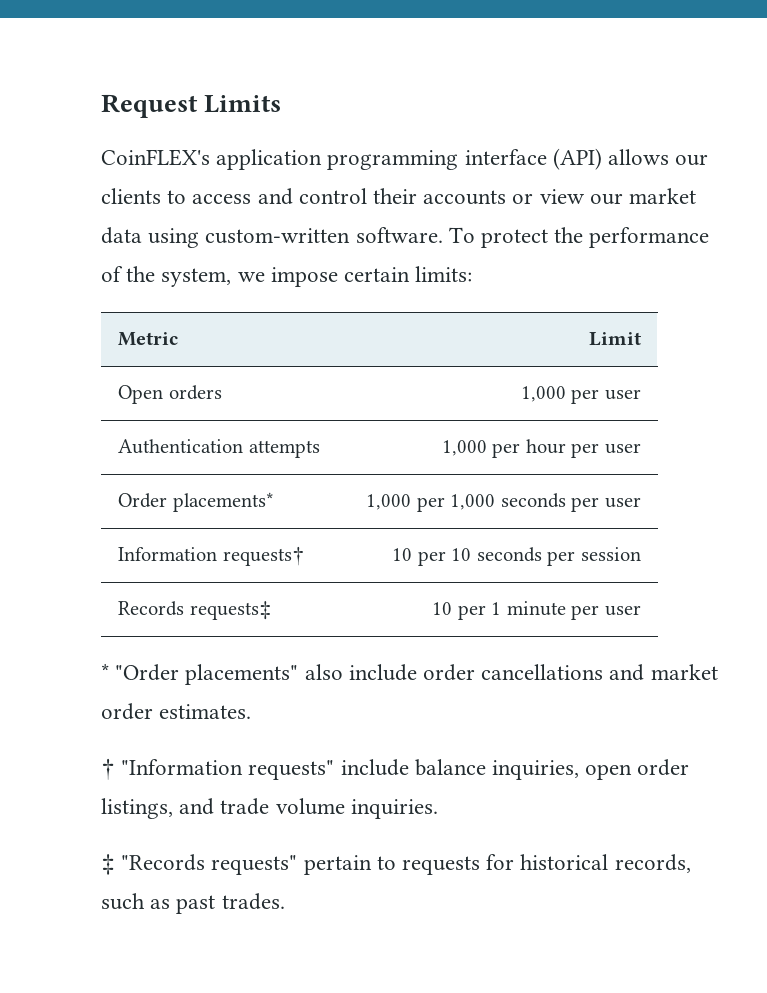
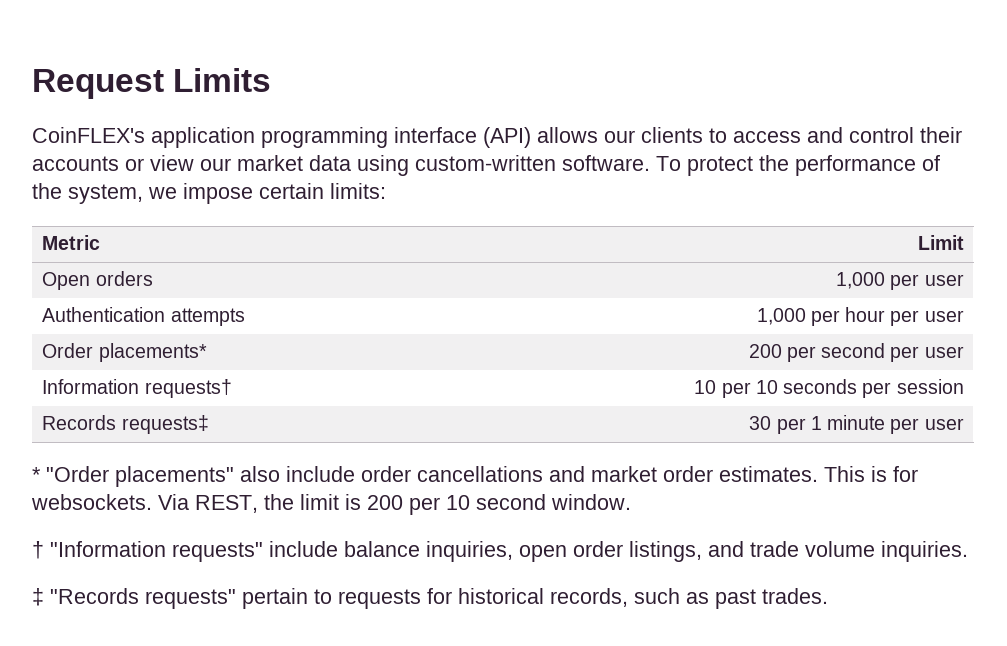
[366,493,566,512] 1,000 per 1,000 seconds -> [748,343,886,362] 200 per second
[432,602,453,615] 10 -> [749,416,772,430] 30
(252, 711) none -> [824,466,918,482] [31,494,631,515] This is for websockets. Via REST, the limit is 200 per 10 second window.

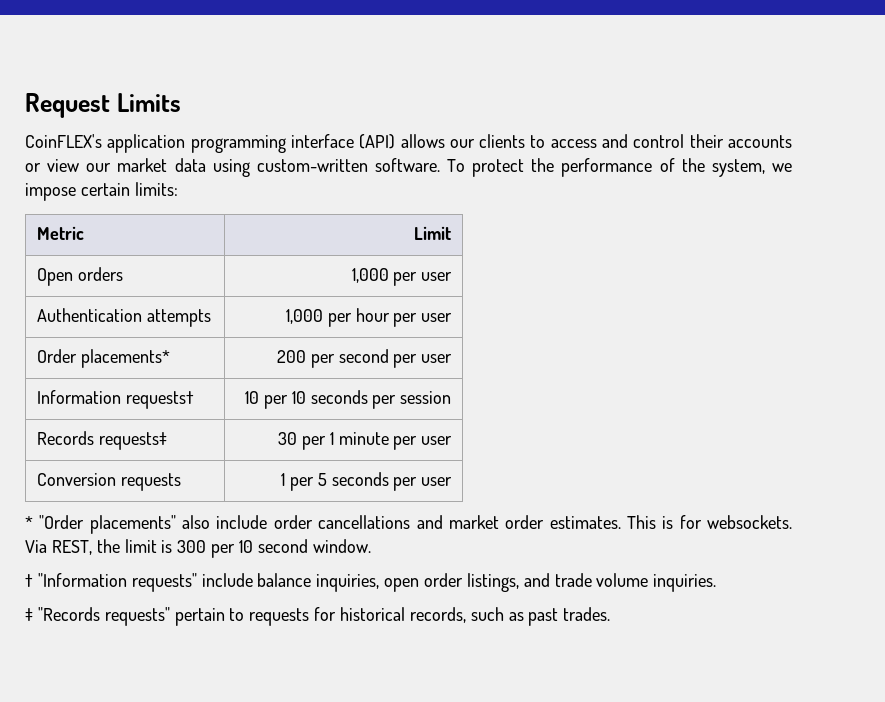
(964, 424) none -> [36,473,181,491] [280,472,453,491] // Conversion requests | 1 per 5 seconds per user
[367,495,403,510] 200 -> [177,540,207,553] 300

